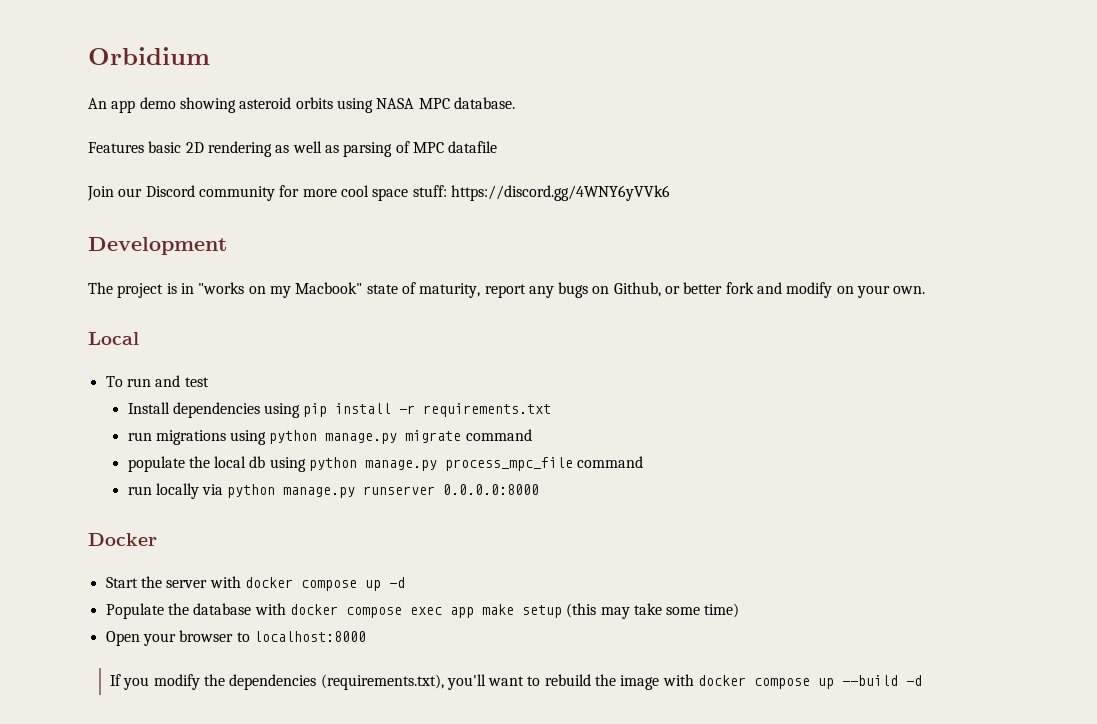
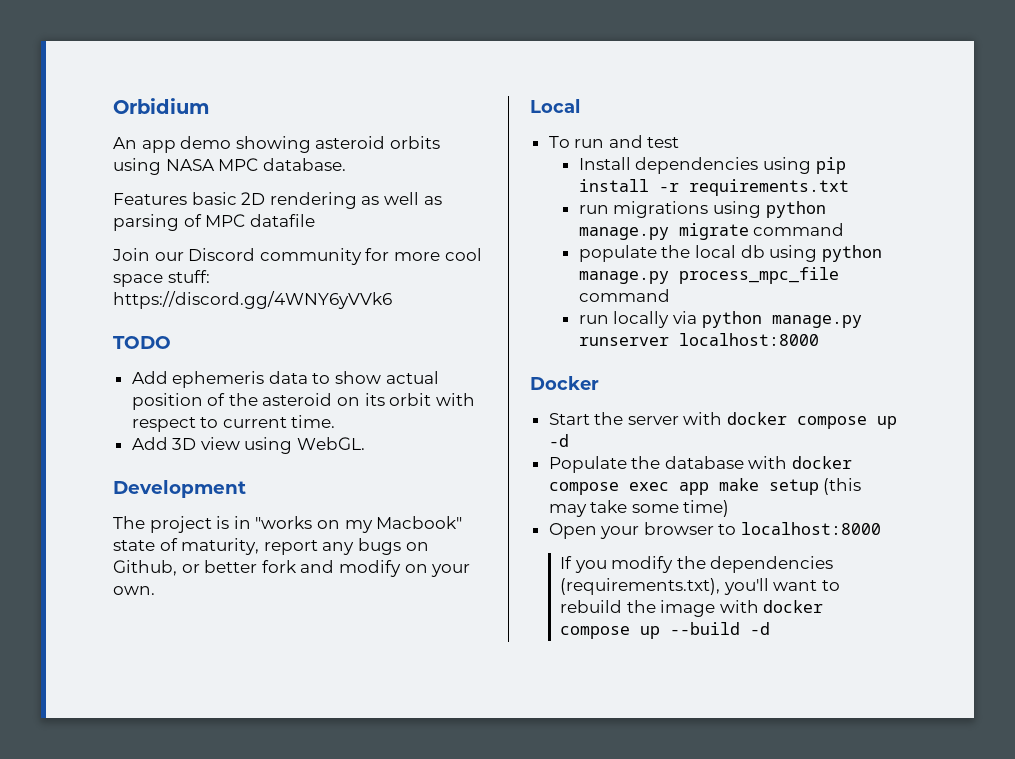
(670, 193) none -> [113,336,171,349] [131,371,439,388] [131,393,475,410] [131,415,336,432] [131,437,366,454] // TODO // Add ephemeris data to show actual position of the asteroid on its orbit with respect to current time. // Add 3D view using WebGL.
[443,484,540,495] 0.0.0.0:8000 -> [678,333,819,346] localhost:8000

